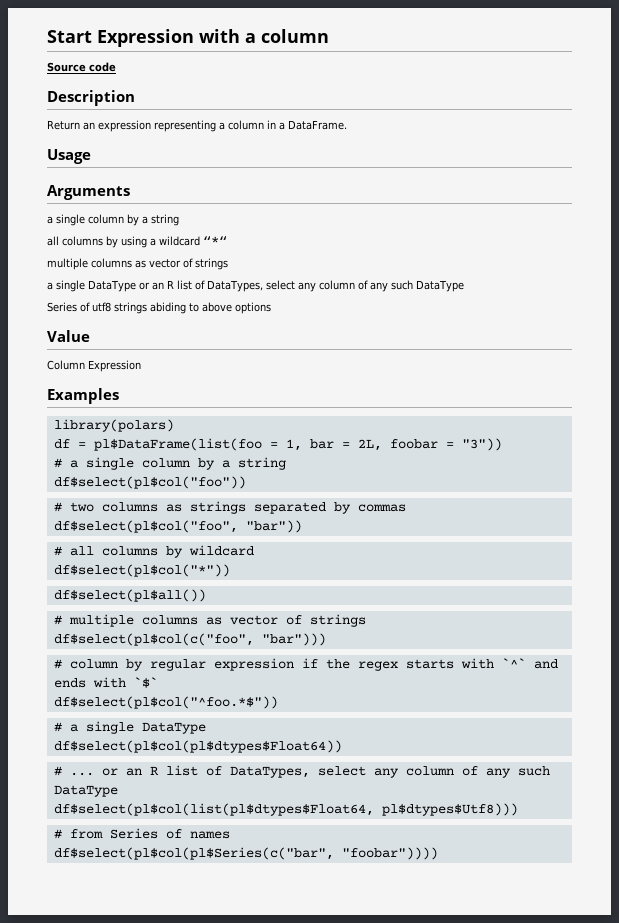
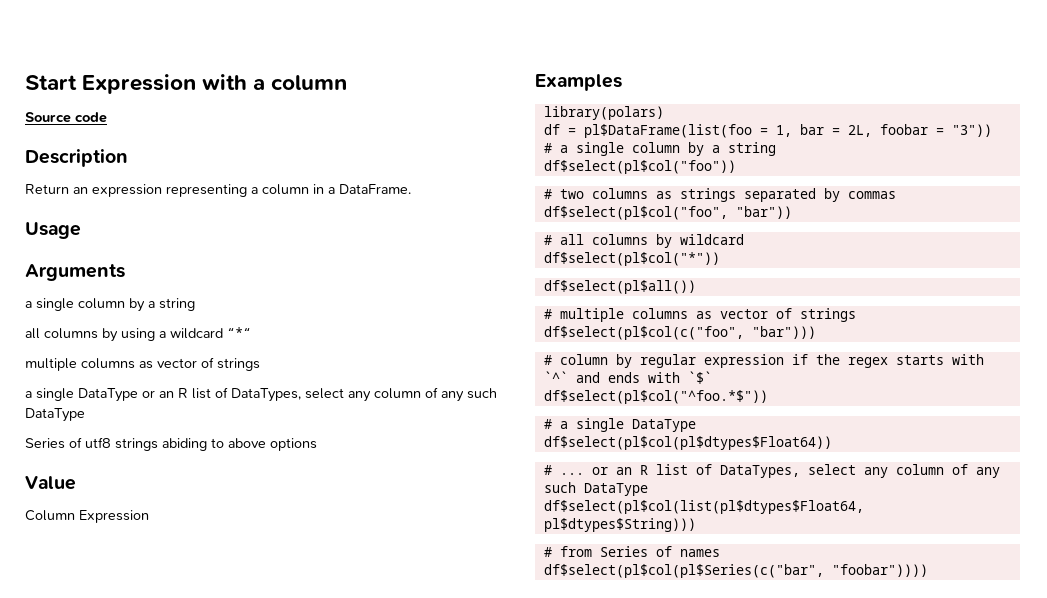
[381,803,518,816] pl$dtypes$Utf8))) -> [543,518,696,532] pl$dtypes$String)))

